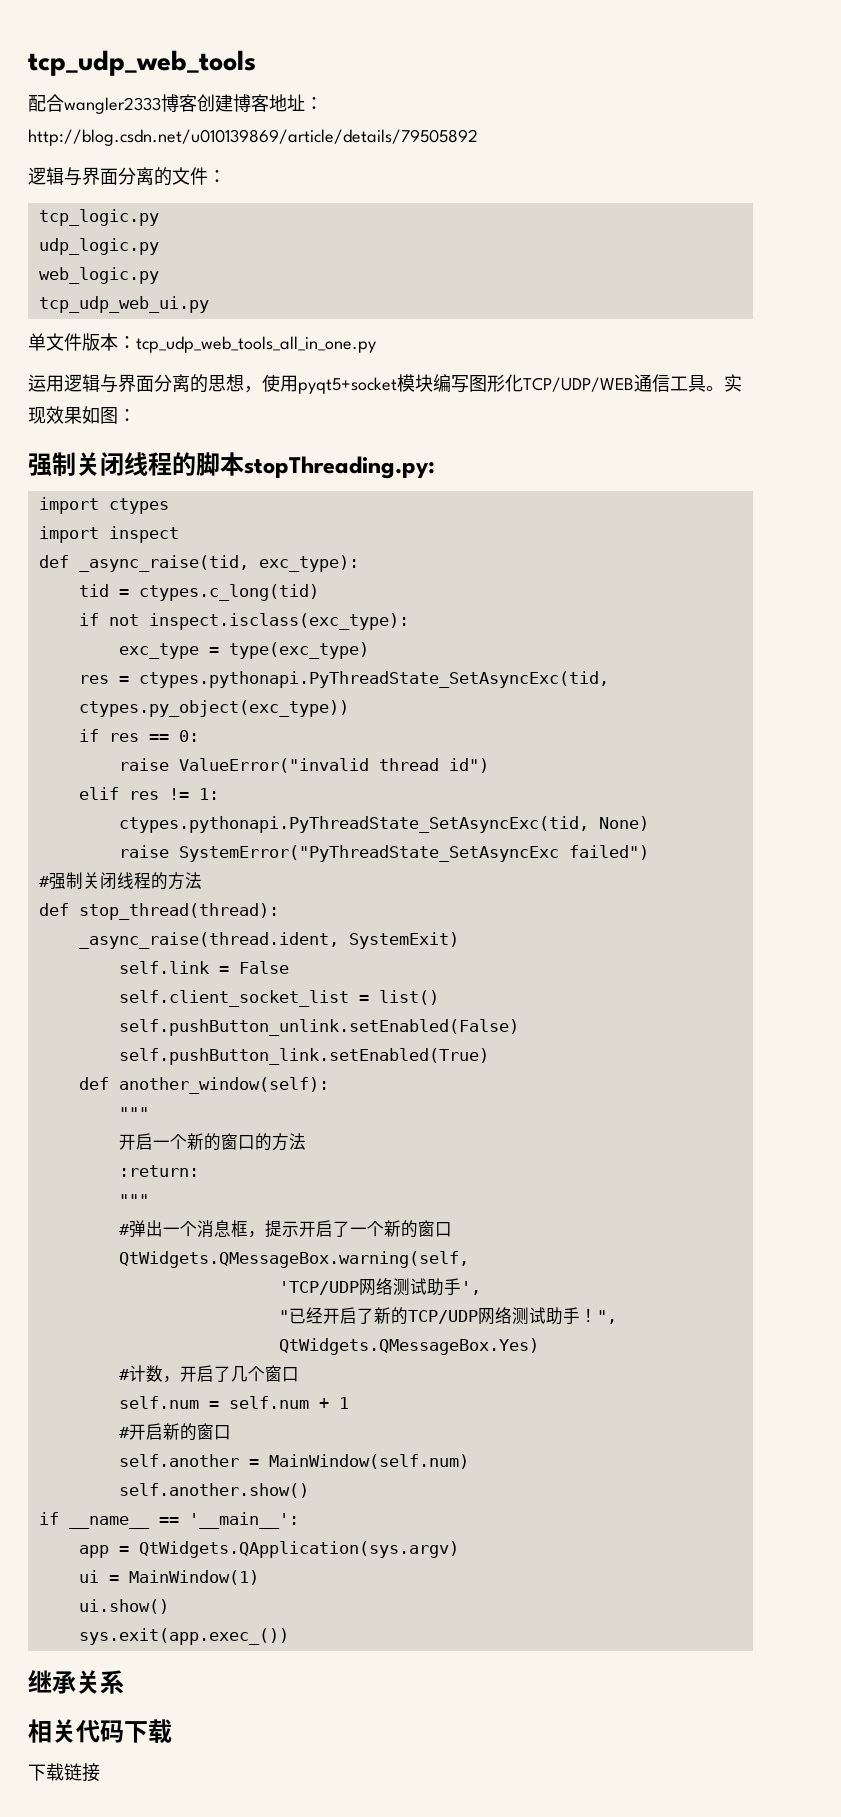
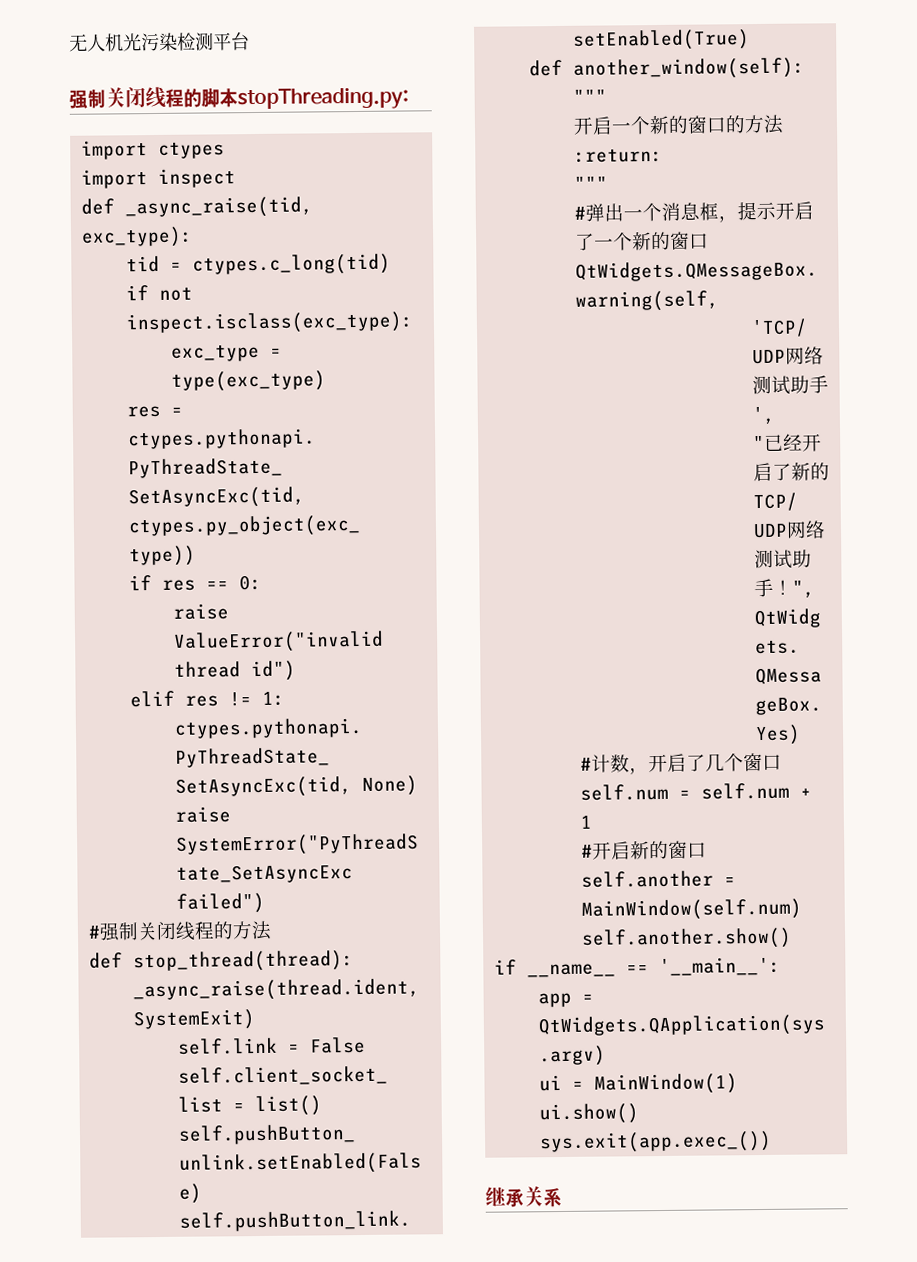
[28,50,256,76] [28,94,323,114] [28,129,478,146] [28,167,226,186] [38,209,159,226] [38,238,159,255] [38,267,159,284] [38,296,209,313] [28,333,376,353] [28,374,742,394] [28,406,136,424] tcp_udp_web_tools // 配合wangler2333博客创建博客地址：http://blog.csdn.net/u010139869/article/details/79505892 // 逻辑与界面分离的文件： // tcp_logic.py // udp_logic.py // web_logic.py // tcp_udp_web_ui.py // 单文件版本：tcp_udp_web_tools_all_in_one.py // 运用逻辑与界面分离的思想，使用pyqt5+socket模块编写图形化TCP/UDP/WEB通信工具。实现效果如图： -> [69,32,250,52] 无人机光污染检测平台
[28,1719,172,1744] [28,1763,100,1782] // 相关代码下载 // 下载链接 -> (562, 1198) none

